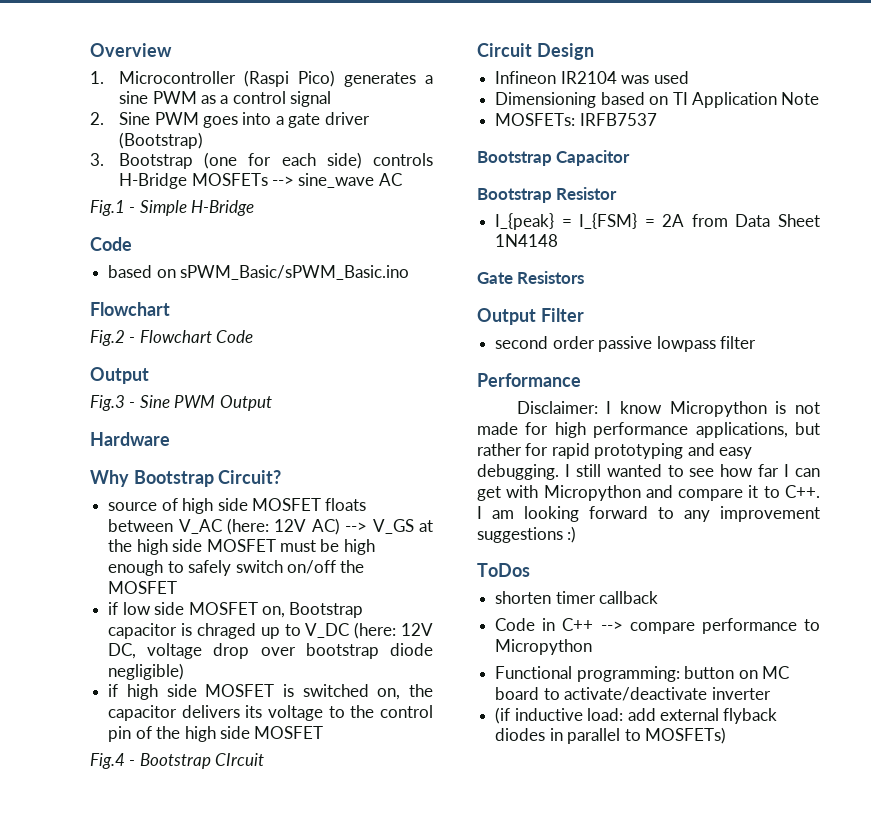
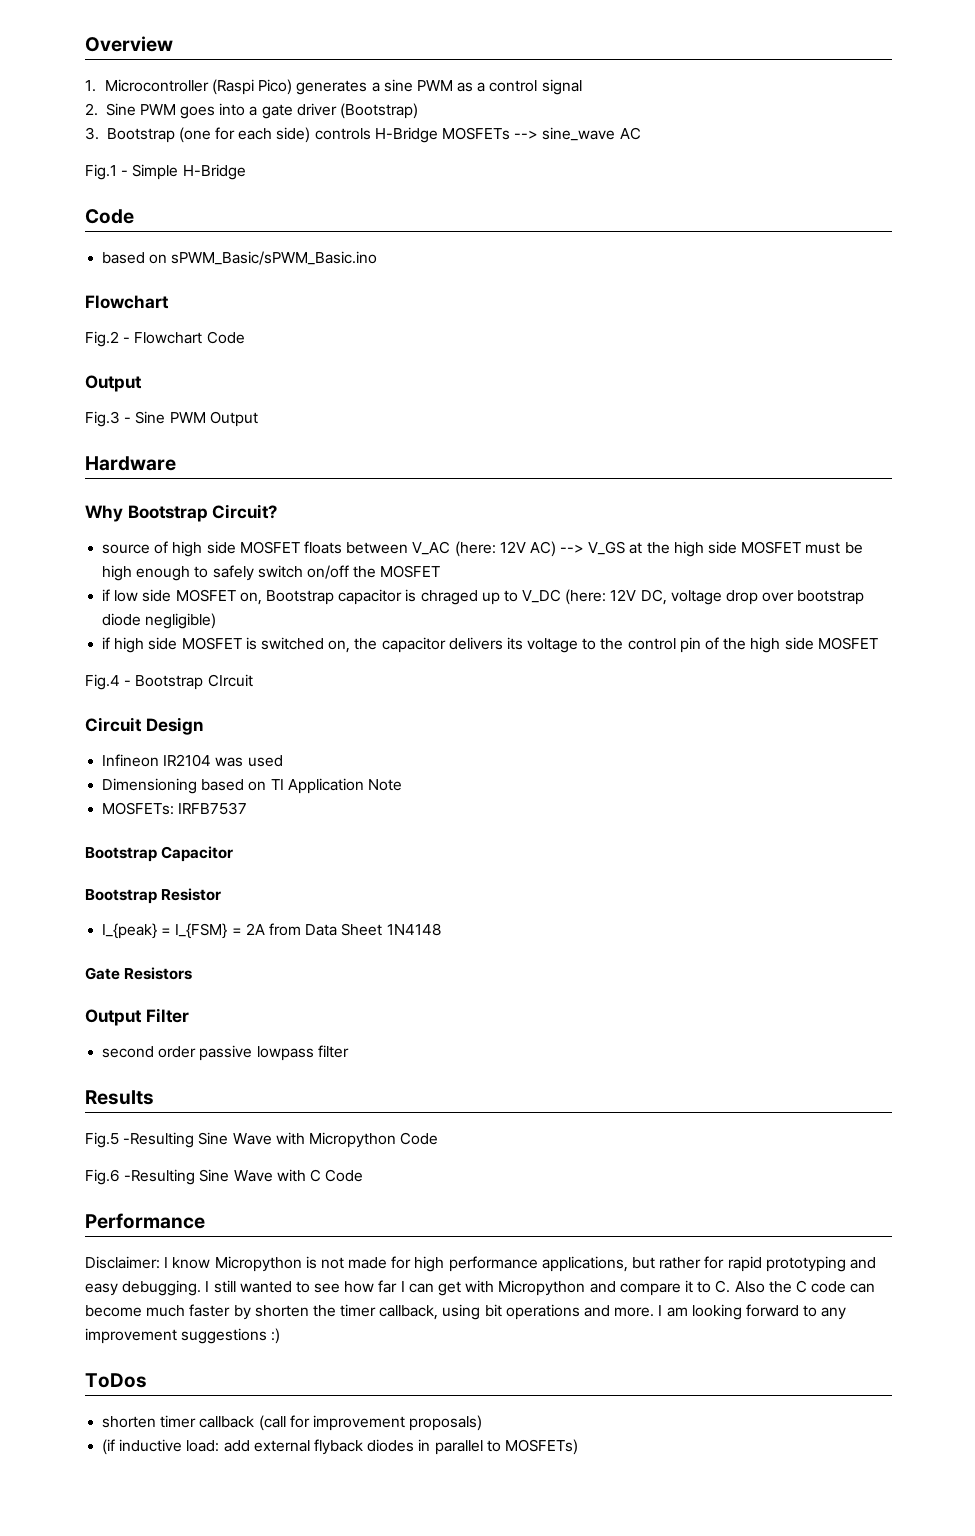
(756, 342) none -> [85,1090,154,1105] [85,1132,439,1148] [85,1169,364,1185] // Results // Fig.5 -Resulting Sine Wave with Micropython Code // Fig.6 -Resulting Sine Wave with C Code
[785,485,820,498] C++. -> [715,1280,876,1293] [85,1304,655,1320] C. Also the C code can become much faster by shorten the timer callback, using bit operations and more.
[495,618,820,634] [495,639,593,655] [495,666,789,682] [495,687,771,701] // Code in C++ --> compare performance to Micropython // Functional programming: button on MC board to activate/deactivate inverter -> [258,1415,483,1431] (call for improvement proposals)

